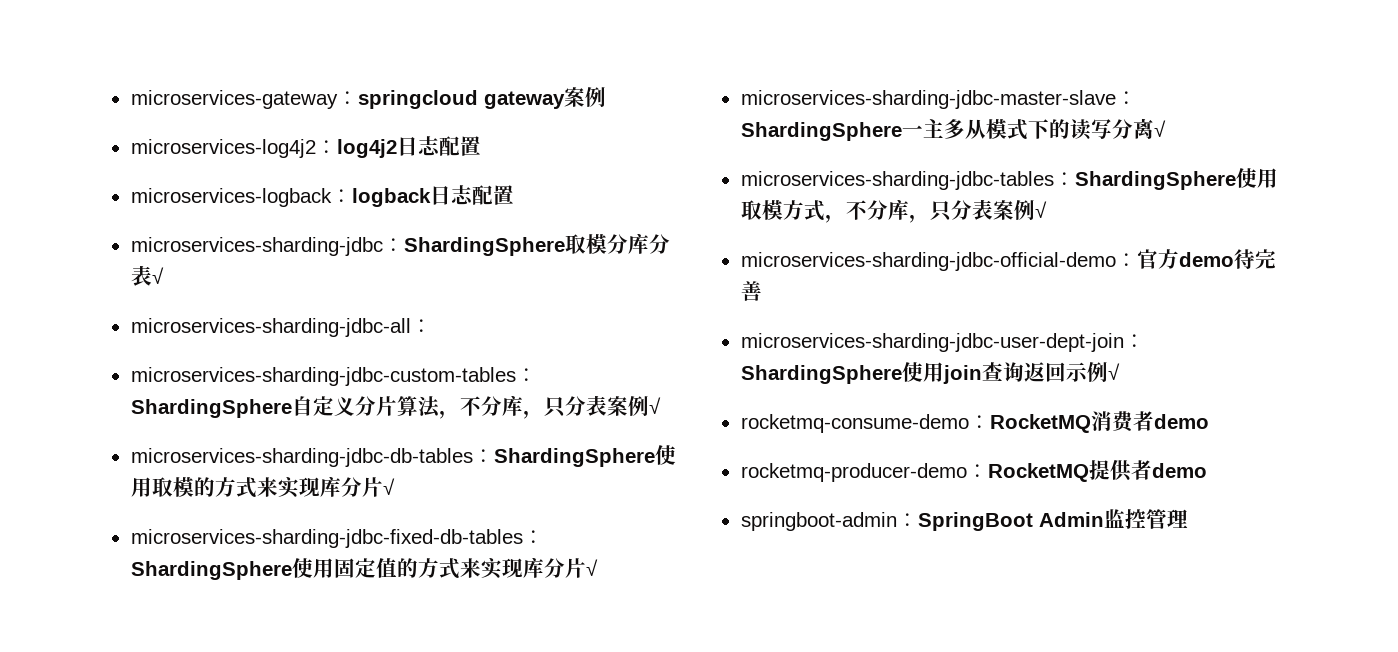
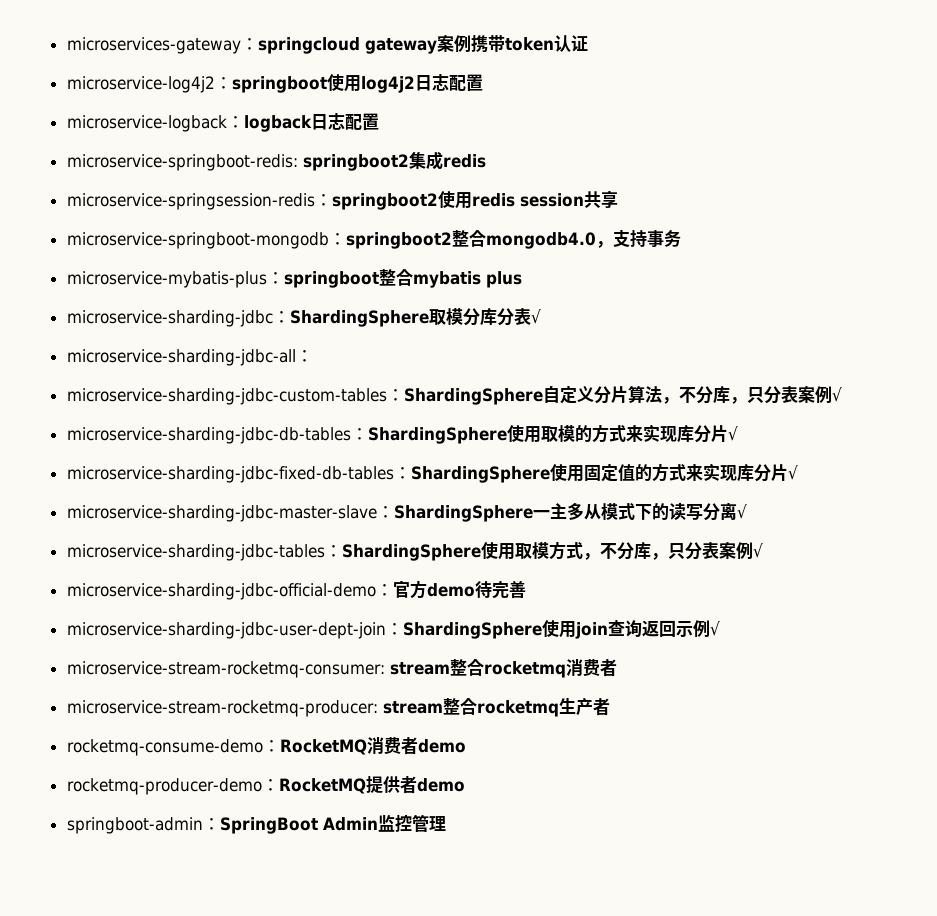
[130,139,337,158] // microservices-log4j2： -> [470,35,588,53] [66,74,361,93] 携带token认证 // microservice-log4j2：springboot使用
[130,188,332,207] microservices-logback -> [66,115,227,132] microservice-logback
[130,237,383,256] microservices-sharding-jdbc -> [66,151,486,171] [66,191,618,210] [66,229,681,249] [66,269,522,288] [66,310,273,327] microservice-springboot-redis: springboot2集成redis // microservice-springsession-redis：springboot2使用redis session共享 // microservice-springboot-mongodb：springboot2整合mongodb4.0，支持事务 // microservice-mybatis-plus：springboot整合mybatis plus // microservice-sharding-jdbc
[130,318,411,337] microservices-sharding-jdbc-all -> [66,349,296,366] microservice-sharding-jdbc-all
[130,367,516,386] microservices-sharding-jdbc-custom-tables -> [66,388,387,405] microservice-sharding-jdbc-custom-tables
[130,448,473,467] microservices-sharding-jdbc-db-tables -> [66,427,351,444] microservice-sharding-jdbc-db-tables
[130,529,523,548] microservices-sharding-jdbc-fixed-db-tables -> [66,466,394,483] microservice-sharding-jdbc-fixed-db-tables
[740,90,1116,109] microservices-sharding-jdbc-master-slave -> [66,505,377,522] microservice-sharding-jdbc-master-slave
[740,171,1054,190] microservices-sharding-jdbc-tables -> [66,544,325,561] microservice-sharding-jdbc-tables
[740,252,1116,271] microservices-sharding-jdbc-official-demo -> [66,583,376,600] microservice-sharding-jdbc-official-demo
[740,333,1124,352] microservices-sharding-jdbc-user-dept-join -> [66,622,386,639] microservice-sharding-jdbc-user-dept-join
(1120, 371) none -> [66,659,617,678] [66,698,610,717] // microservice-stream-rocketmq-consumer: stream整合rocketmq消费者 // microservice-stream-rocketmq-producer: stream整合rocketmq生产者

